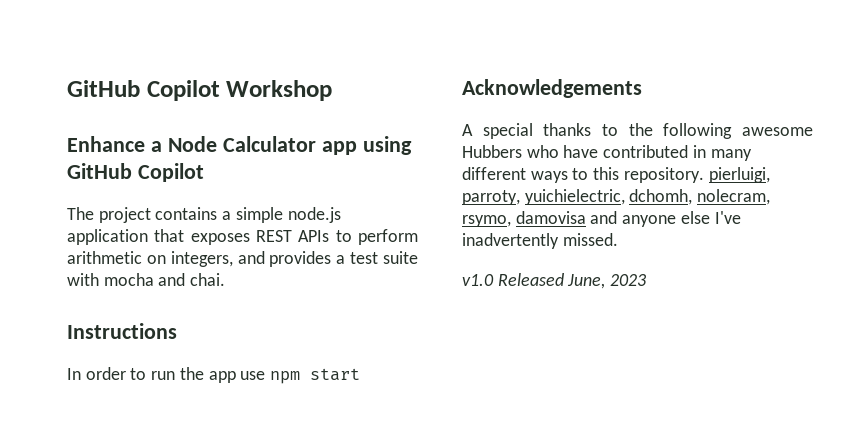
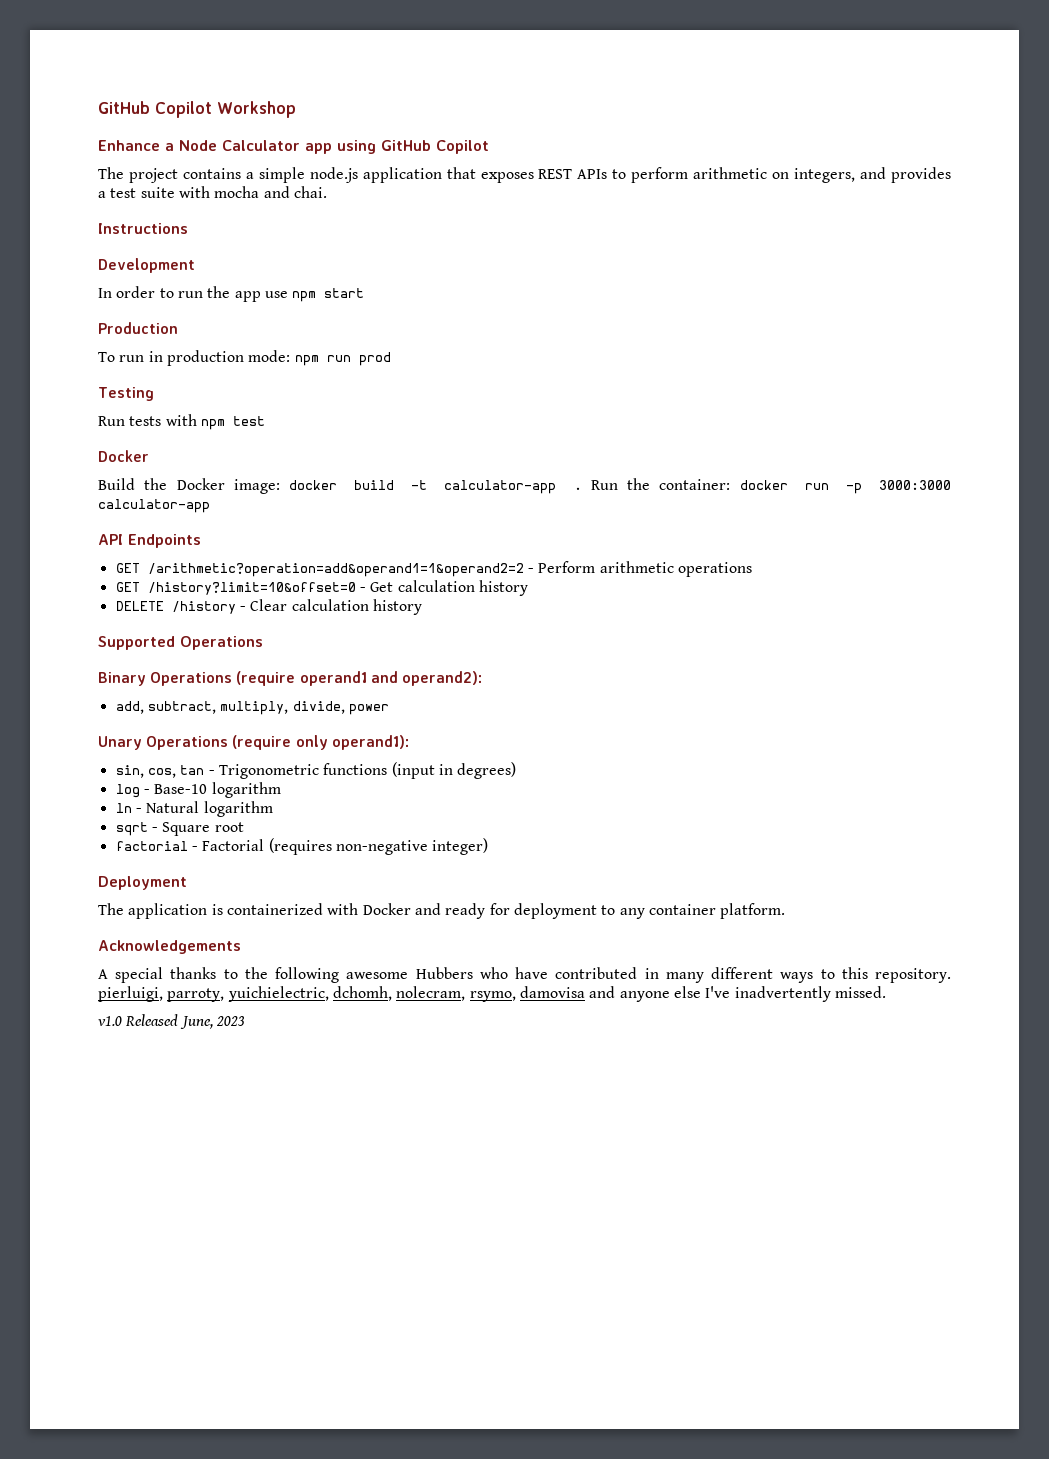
(177, 331) none -> [98,258,195,273] // Development
(361, 374) none -> [98,322,178,334] [98,350,391,366] [98,387,154,401] [98,414,265,430] [98,450,149,462] [98,478,952,494] [98,499,210,513] [98,534,201,548] [115,561,752,577] [115,580,528,596] [115,599,422,615] [98,636,263,650] [98,671,482,686] [115,701,389,715] [98,735,409,750] [115,762,517,779] [115,782,281,798] [115,801,273,817] [115,822,244,836] [115,838,489,855] [98,876,187,890] [98,903,786,919] // Production // To run in production mode: npm run prod // Testing // Run tests with npm test // Docker // Build the Docker image: docker build -t calculator-app . Run the container: docker run -p 3000:3000 calculator-app // API Endpoints // GET /arithmetic?operation=add&operand1=1&operand2=2 - Perform arithmetic operations // GET /history?limit=10&offset=0 - Get calculation history // DELETE /history - Clear calculation history // Supported Operations // Binary Operations (require operand1 and operand2): // add, subtract, multiply, divide, power // Unary Operations (require only operand1): // sin, cos, tan - Trigonometric functions (input in degrees) // log - Base-10 logarithm // ln - Natural logarithm // sqrt - Square root // factorial - Factorial (requires non-negative integer) // Deployment // The application is containerized with Docker and ready for deployment to any container platform.

